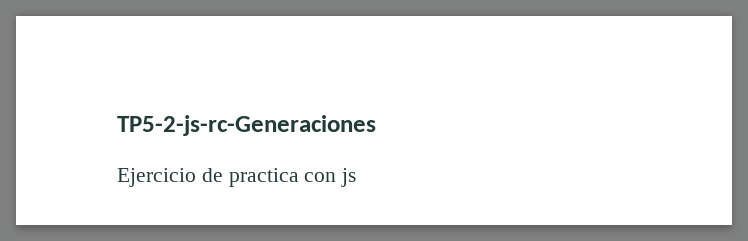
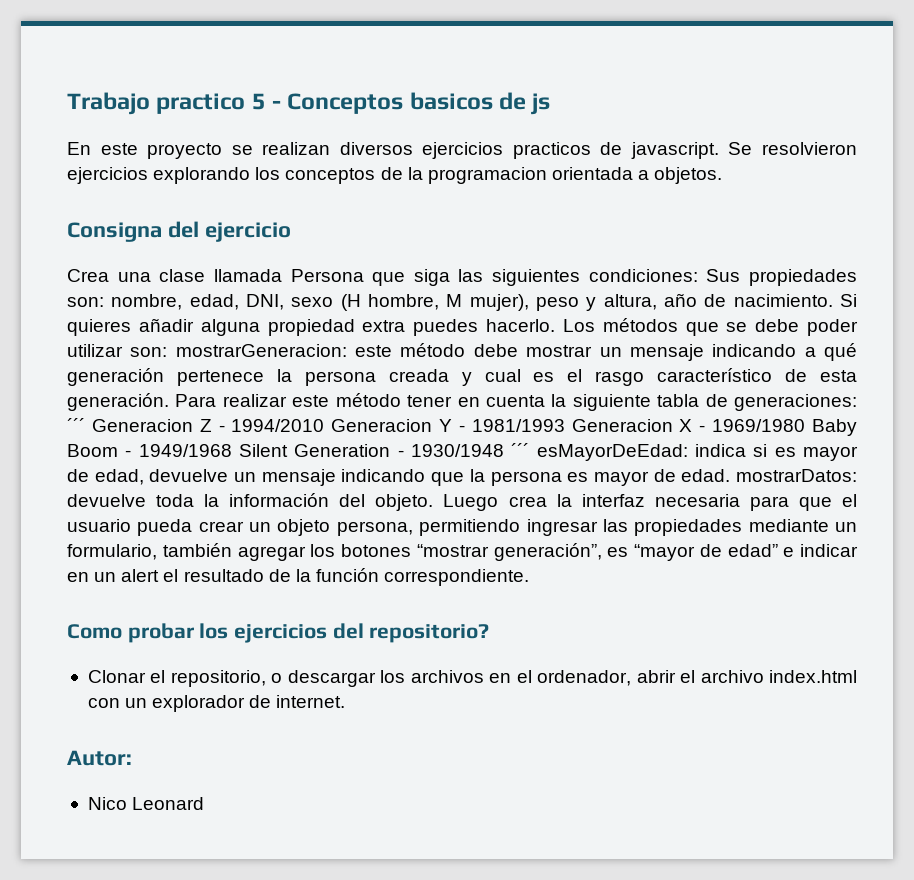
[117,115,376,136] [117,168,357,187] TP5-2-js-rc-Generaciones // Ejercicio de practica con js -> [67,92,551,115] [67,142,857,159] [67,167,723,184] [67,221,291,242] [67,269,857,286] [67,293,858,311] [67,318,859,336] [67,343,858,361] [67,368,857,386] [67,393,858,411] [67,418,857,436] [67,443,859,461] [67,469,857,486] [67,493,858,511] [67,519,858,536] [67,543,858,561] [67,568,530,586] [67,623,490,643] [87,670,857,687] [87,695,346,712] [67,750,132,766] [87,797,205,810] Trabajo practico 5 - Conceptos basicos de js // En este proyecto se realizan diversos ejercicios practicos de javascript. Se resolvieron ejercicios explorando los conceptos de la programacion orientada a objetos. // Consigna del ejercicio // Crea una clase llamada Persona que siga las siguientes condiciones: Sus propiedades son: nombre, edad, DNI, sexo (H hombre, M mujer), peso y altura, año de nacimiento. Si quieres añadir alguna propiedad extra puedes hacerlo. Los métodos que se debe poder utilizar son: mostrarGeneracion: este método debe mostrar un mensaje indicando a qué generación pertenece la persona creada y cual es el rasgo característico de esta generación. Para realizar este método tener en cuenta la siguiente tabla de generaciones: ´´´ Generacion Z - 1994/2010 Generacion Y - 1981/1993 Generacion X - 1969/1980 Baby Boom - 1949/1968 Silent Generation - 1930/1948 ´´´ esMayorDeEdad: indica si es mayor de edad, devuelve un mensaje indicando que la persona es mayor de edad. mostrarDatos: devuelve toda la información del objeto. Luego crea la interfaz necesaria para que el usuario pueda crear un objeto persona, permitiendo ingresar las propiedades mediante un formulario, también agregar los botones “mostrar generación”, es “mayor de edad” e indicar en un alert el resultado de la función correspondiente. // Como probar los ejercicios del repositorio? // Clonar el repositorio, o descargar los archivos en el ordenador, abrir el archivo index.html con un explorador de internet. // Autor: // Nico Leonard

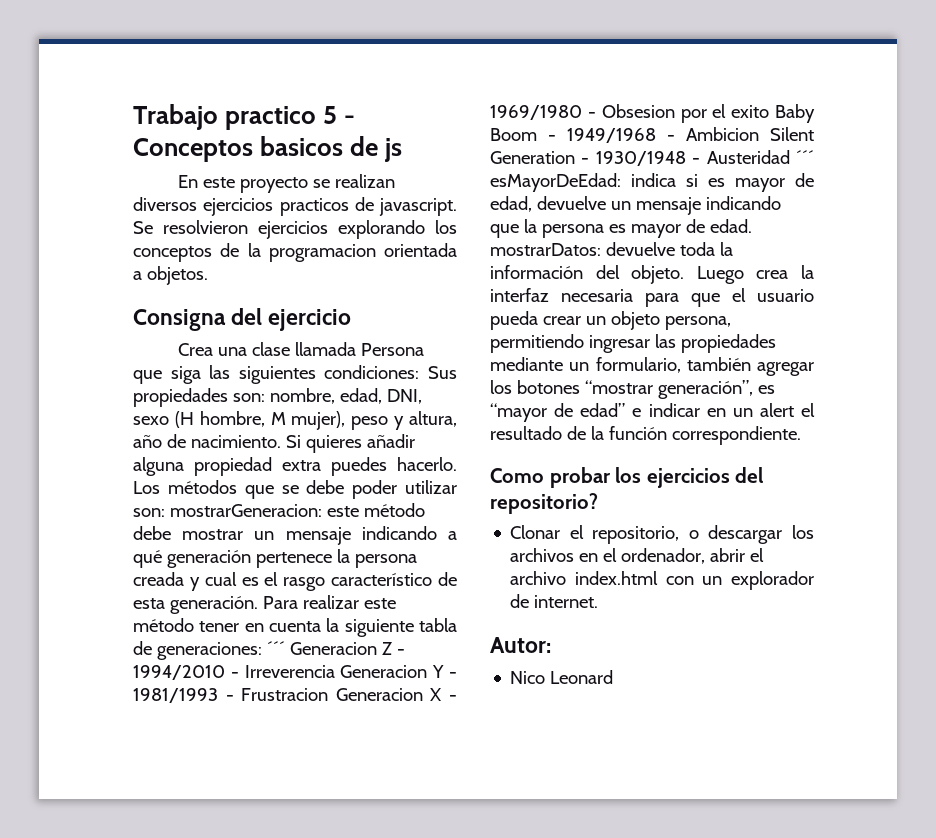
(325, 425) none -> [230,665,335,678] - Irreverencia
(565, 425) none -> [225,688,329,701] - Frustracion
(806, 425) none -> [587,104,770,123] - Obsesion por el exito
(232, 450) none -> [667,127,759,141] - Ambicion
(504, 450) none -> [692,150,790,164] - Austeridad

